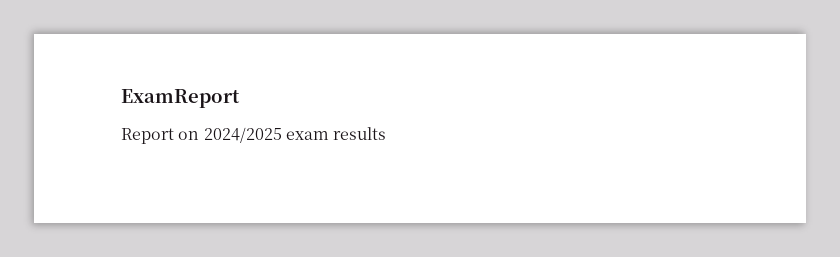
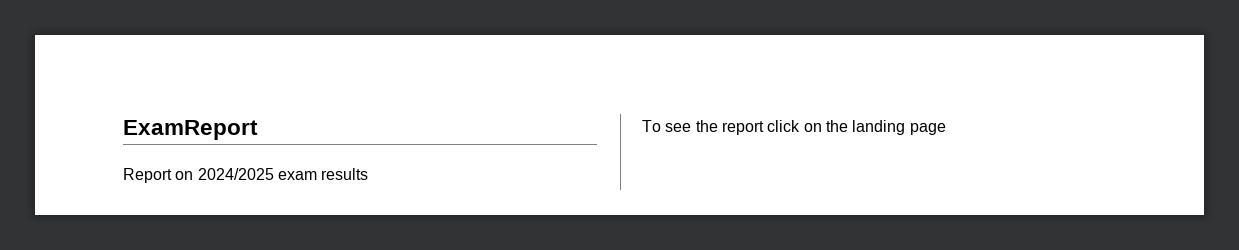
(387, 133) none -> [642,120,946,135] // To see the report click on the landing page

